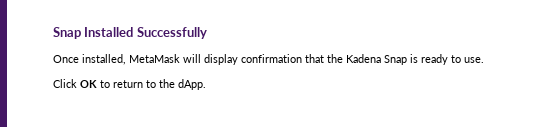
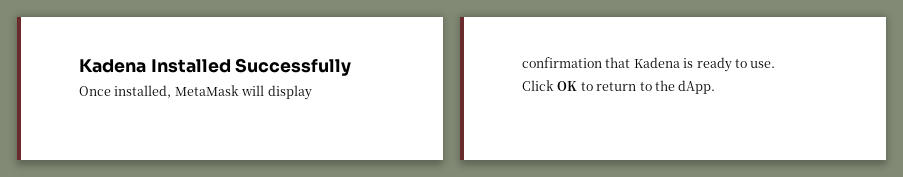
[53,27,81,39] Snap -> [79,59,146,73] Kadena
[327,54,407,65] the Kadena Snap -> [633,57,680,68] Kadena

